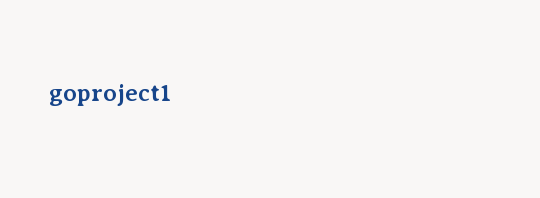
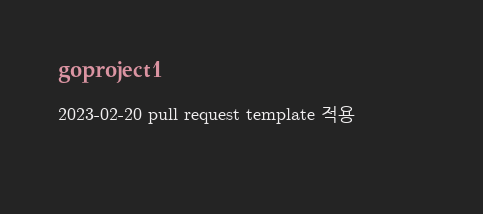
(171, 95) none -> [58,106,355,124] // 2023-02-20 pull request template 적용

